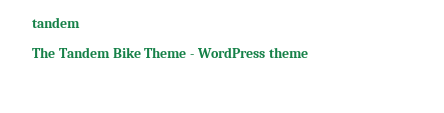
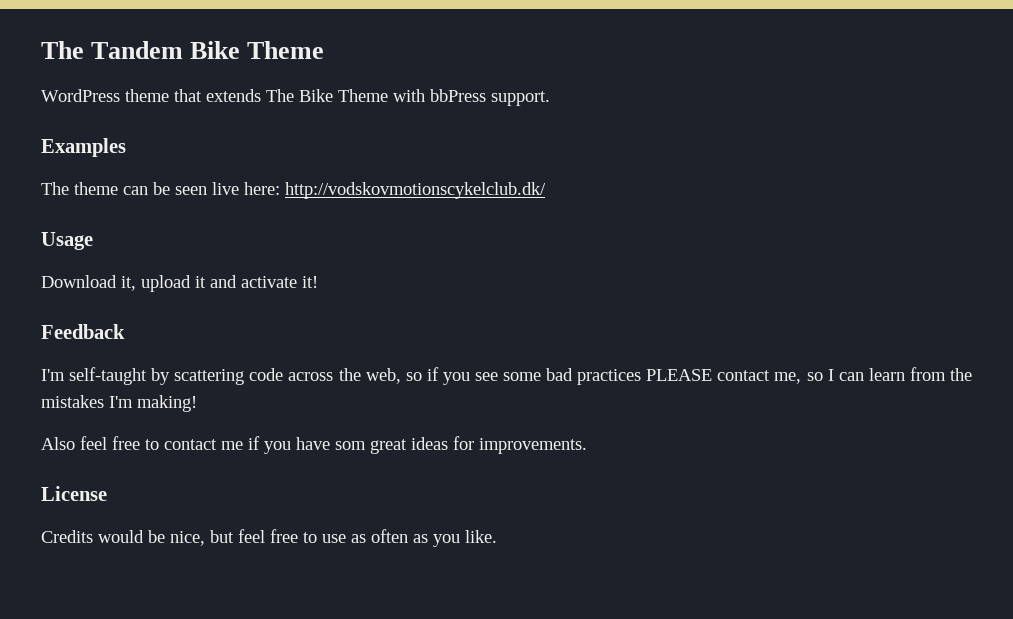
[32,17,80,28] tandem // -> (41, 50) none
[190,54,195,58] - -> (325, 50) //
(308, 52) none -> [174,89,550,106] [41,138,126,157] [41,182,546,199] [41,232,93,250] [41,275,318,292] [41,324,125,339] [41,367,972,385] [41,395,197,412] [41,436,587,454] [41,486,107,501] [41,529,497,547] that extends The Bike Theme with bbPress support. // Examples // The theme can be seen live here: http://vodskovmotionscykelclub.dk/ // Usage // Download it, upload it and activate it! // Feedback // I'm self-taught by scattering code across the web, so if you see some bad practices PLEASE contact me, so I can learn from the mistakes I'm making! // Also feel free to contact me if you have som great ideas for improvements. // License // Credits would be nice, but feel free to use as often as you like.

